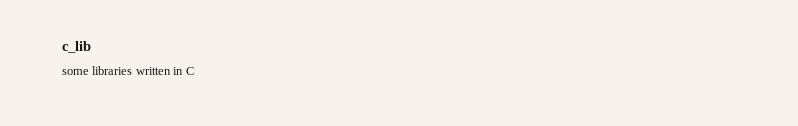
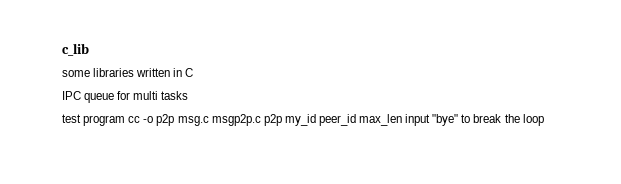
(194, 71) none -> [62,91,189,103] [62,114,544,126] // IPC queue for multi tasks // test program cc -o p2p msg.c msgp2p.c p2p my_id peer_id max_len input "bye" to break the loop

